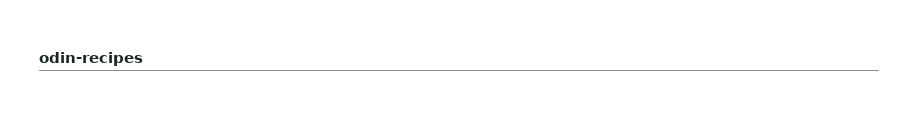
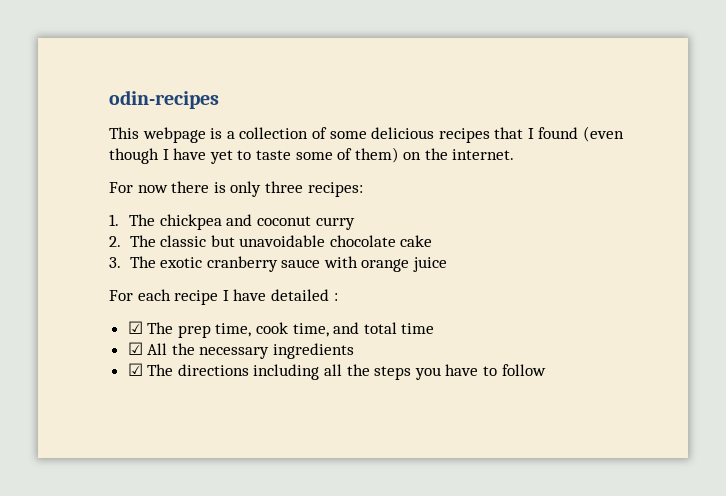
(143, 59) none -> [109,126,625,143] [109,147,515,164] [109,181,363,197] [109,214,355,230] [109,235,433,247] [109,256,448,272] [109,289,338,305] [127,321,435,338] [127,342,355,359] [127,363,546,380] // This webpage is a collection of some delicious recipes that I found (even though I have yet to taste some of them) on the internet. // For now there is only three recipes: // 1. The chickpea and coconut curry // 2. The classic but unavoidable chocolate cake // 3. The exotic cranberry sauce with orange juice // For each recipe I have detailed : // ☑ The prep time, cook time, and total time // ☑ All the necessary ingredients // ☑ The directions including all the steps you have to follow

